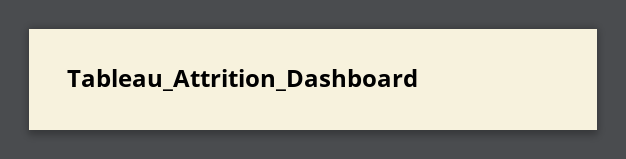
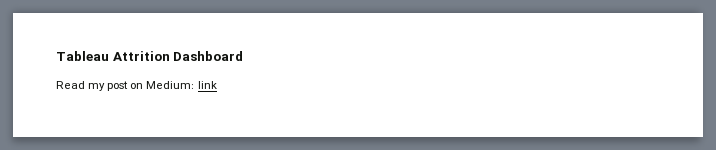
[67,69,418,91] Tableau_Attrition_Dashboard -> [56,51,244,61] [56,81,217,91] Tableau Attrition Dashboard // Read my post on Medium: link

